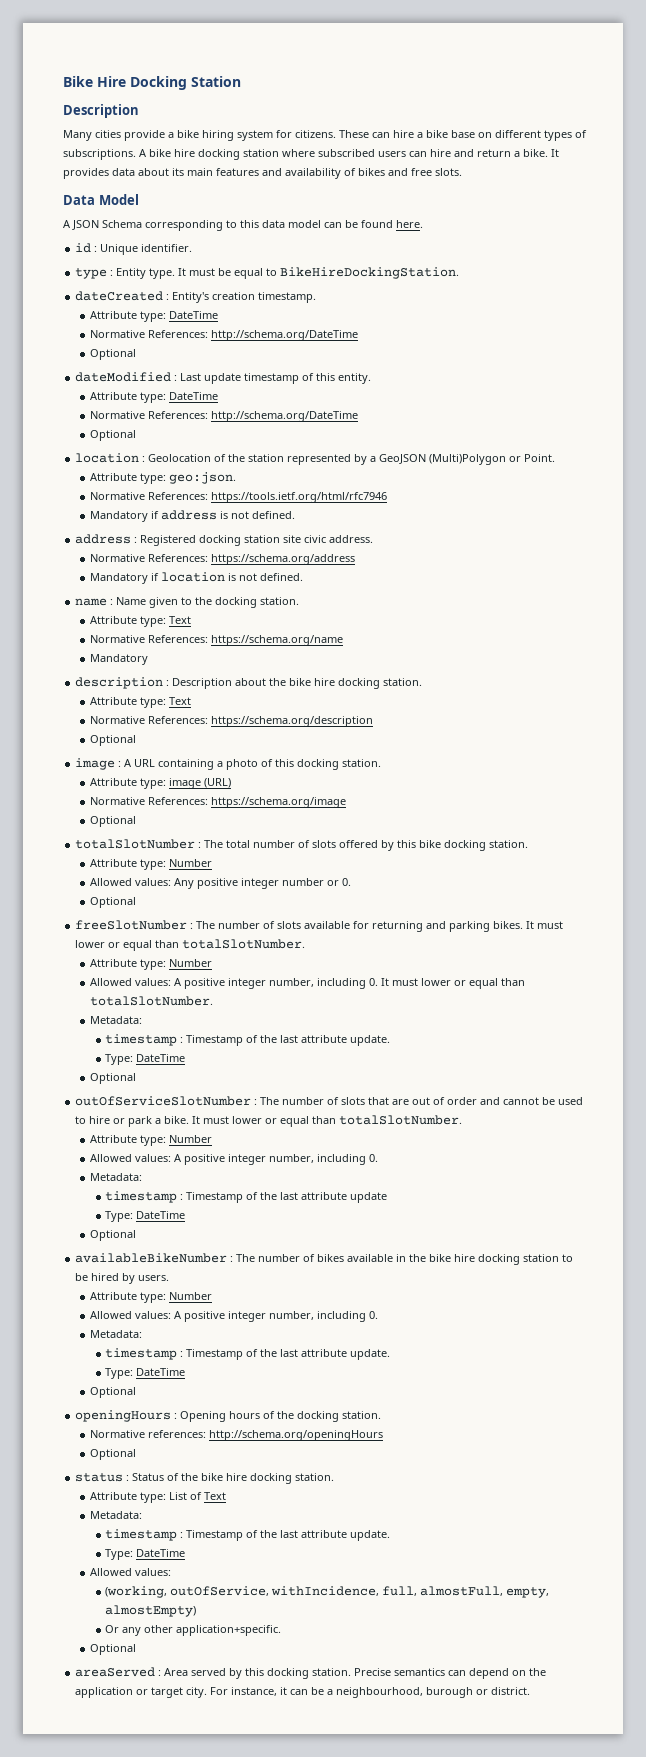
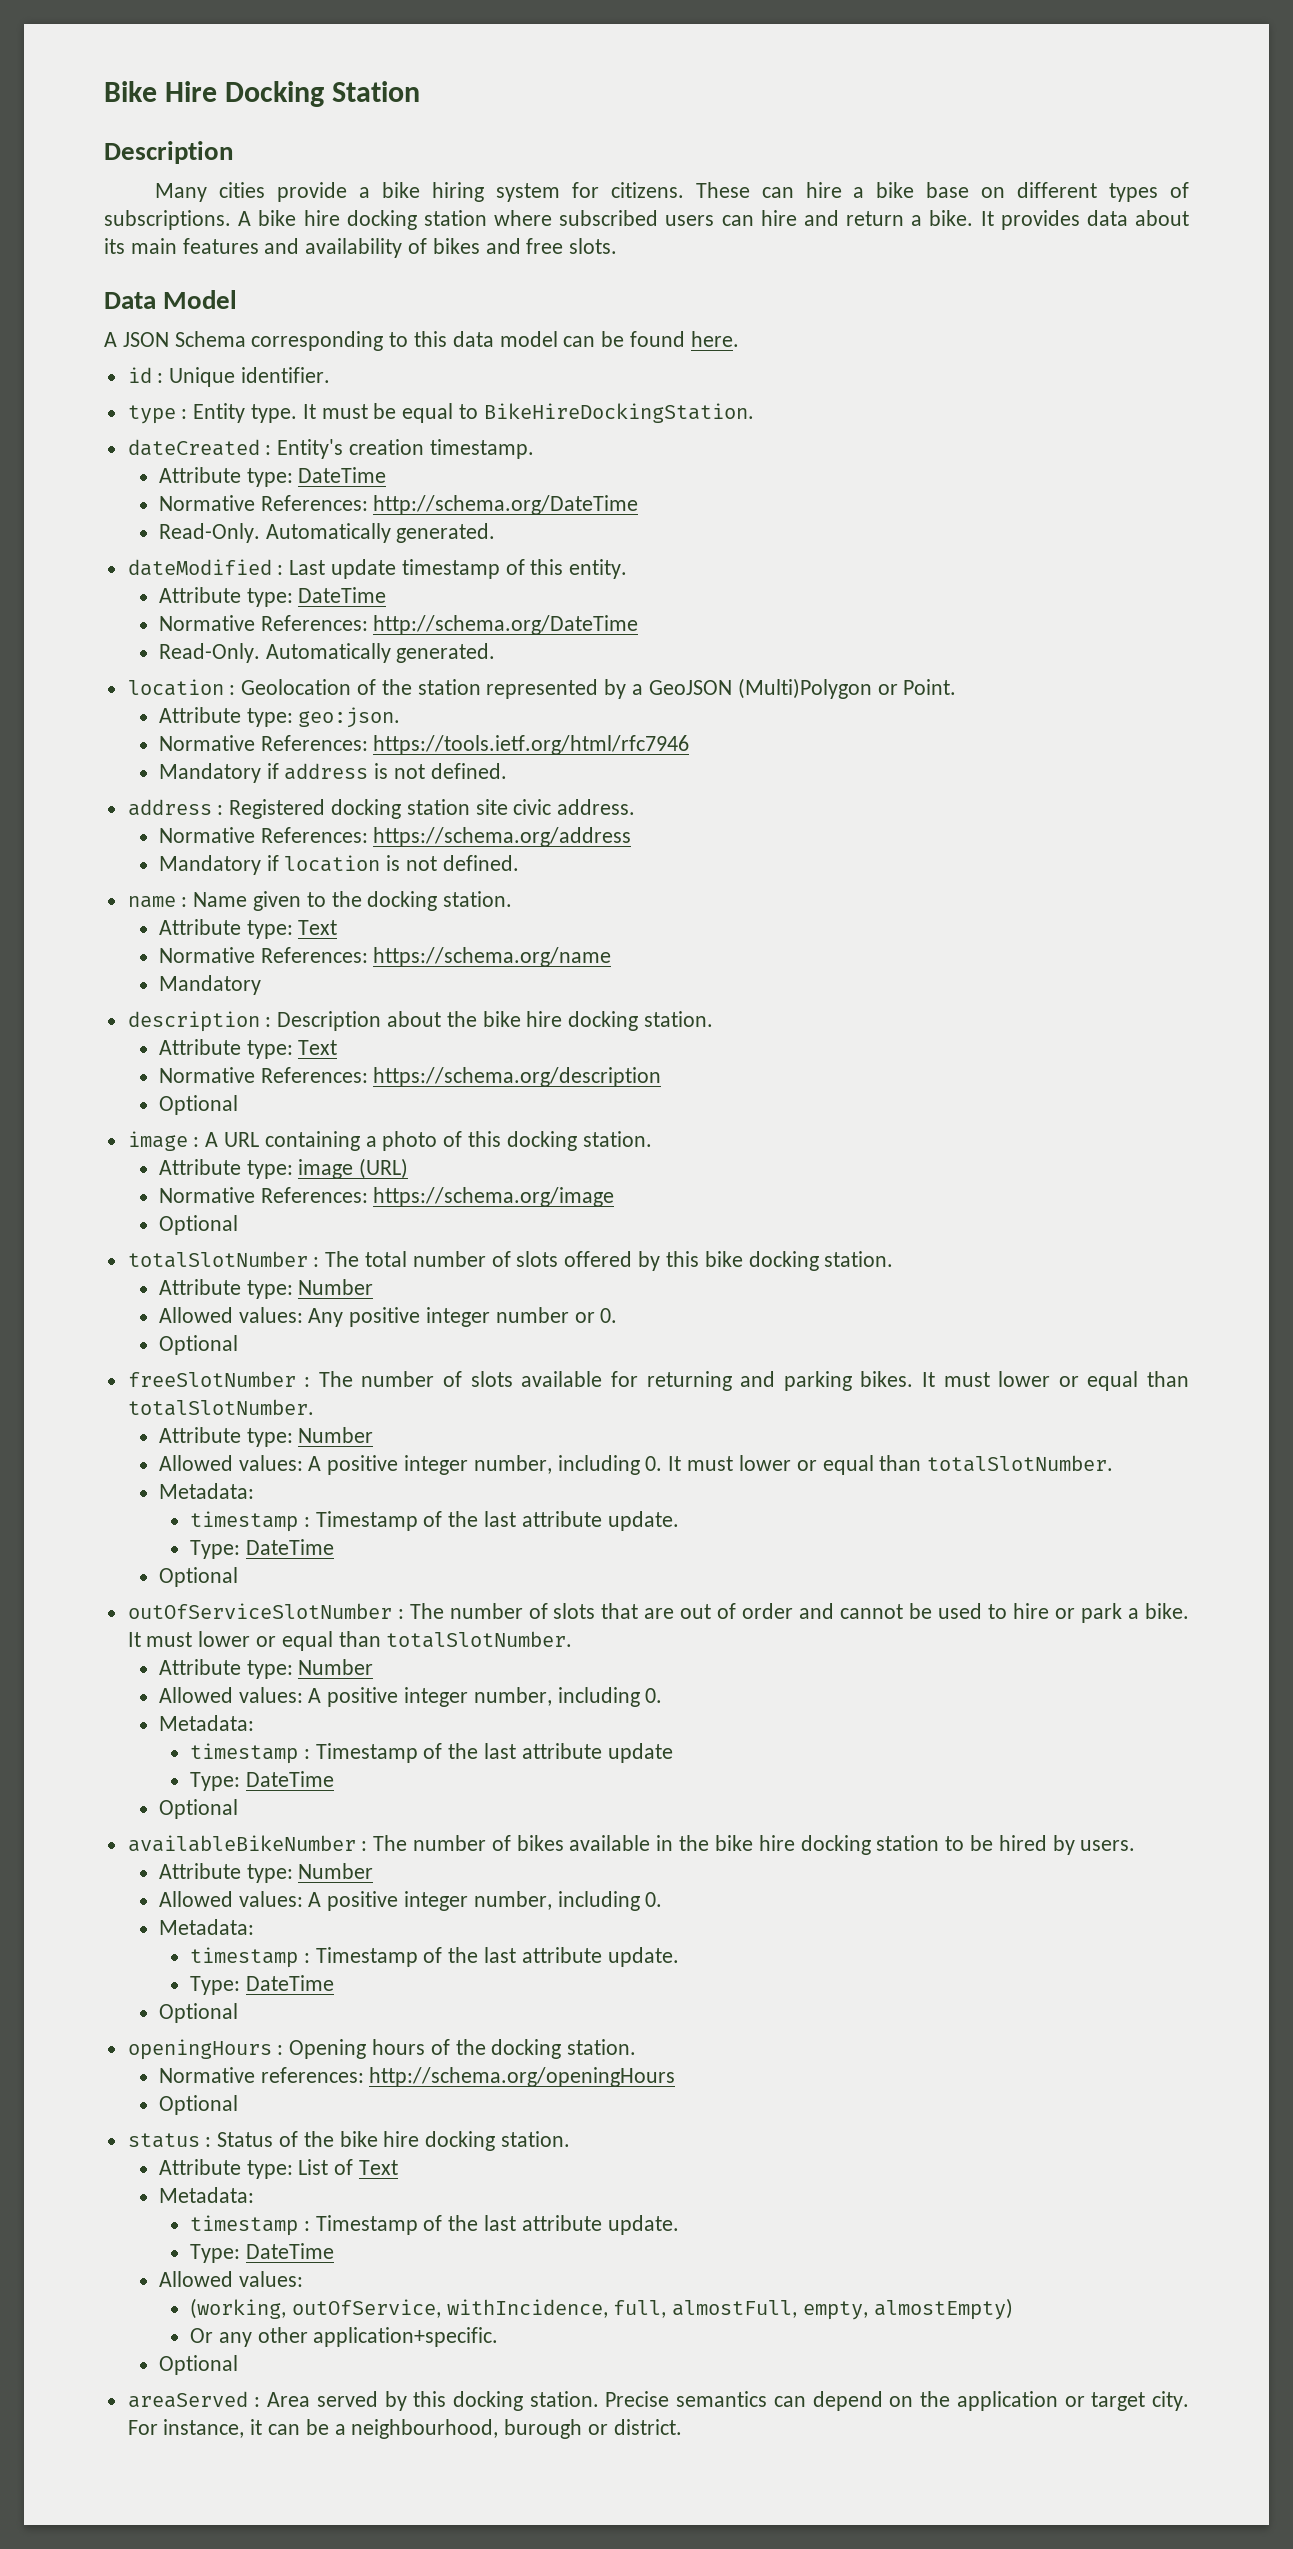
[90,349,137,360] Optional -> [158,523,496,543] Read-Only. Automatically generated.
[90,430,137,441] Optional -> [158,643,496,663] Read-Only. Automatically generated.

